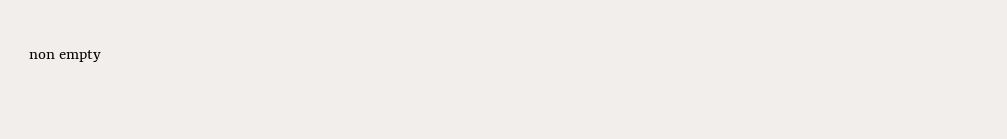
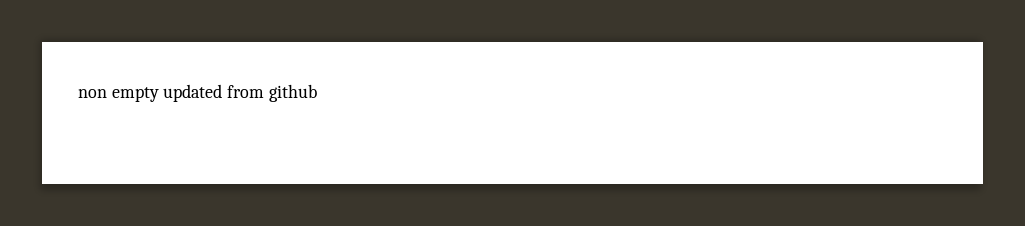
(102, 56) none -> [163,84,317,102] updated from github

